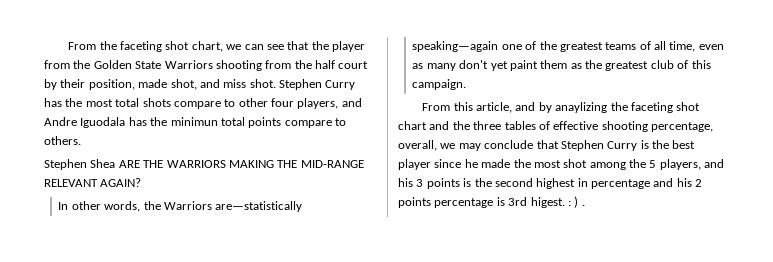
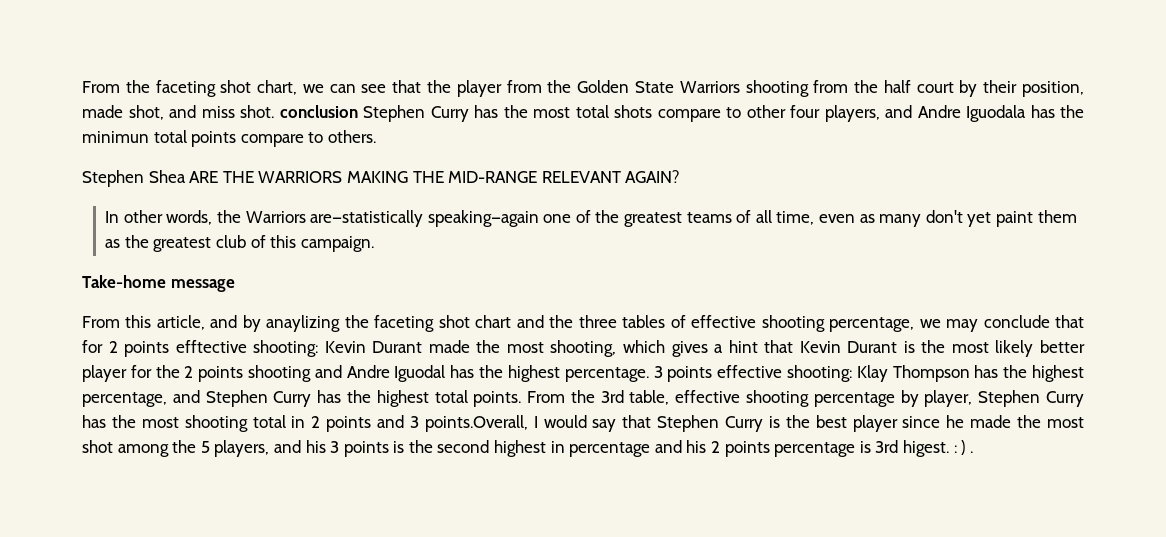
(276, 83) none -> [279,105,358,118] conclusion
(467, 84) none -> [82,275,235,292] // Take-home message
[398,140,437,151] overall, -> (915, 324) none
(559, 144) none -> [82,340,1085,357] [82,365,1085,382] [82,390,1084,407] [82,415,652,432] for 2 points efftective shooting: Kevin Durant made the most shooting, which gives a hint that Kevin Durant is the most likely better player for the 2 points shooting and Andre Iguodal has the highest percentage. 3 points effective shooting: Klay Thompson has the highest percentage, and Stephen Curry has the highest total points. From the 3rd table, effective shooting percentage by player, Stephen Curry has the most shooting total in 2 points and 3 points.Overall, I would say that

